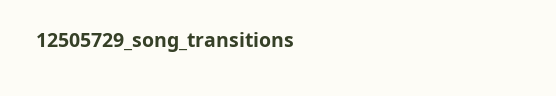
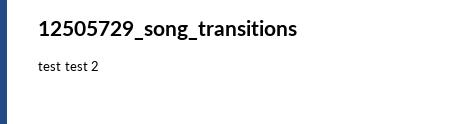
(294, 42) none -> [38,61,100,71] // test test 2

